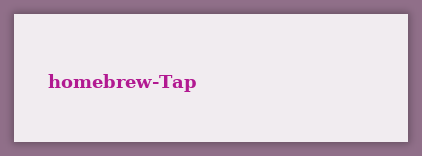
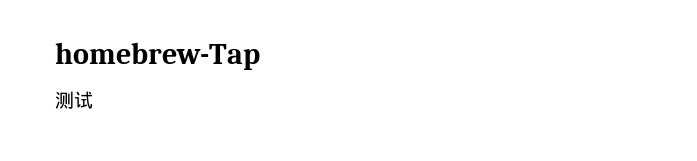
(197, 83) none -> [55,91,93,109] // 测试

